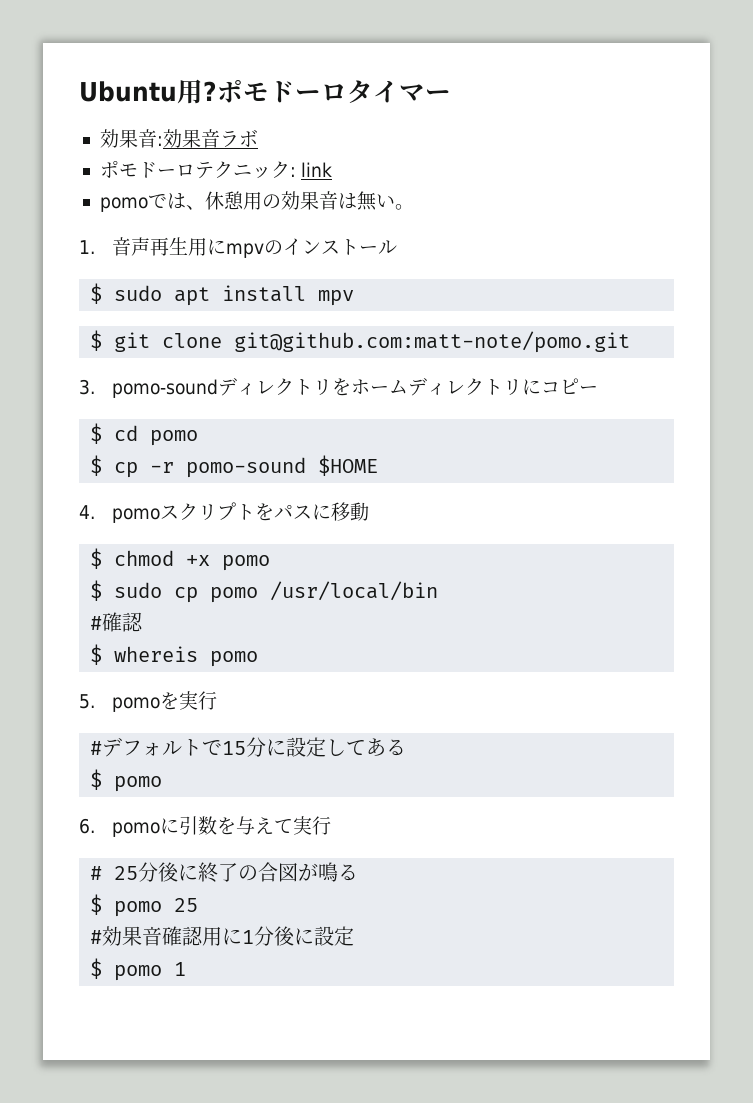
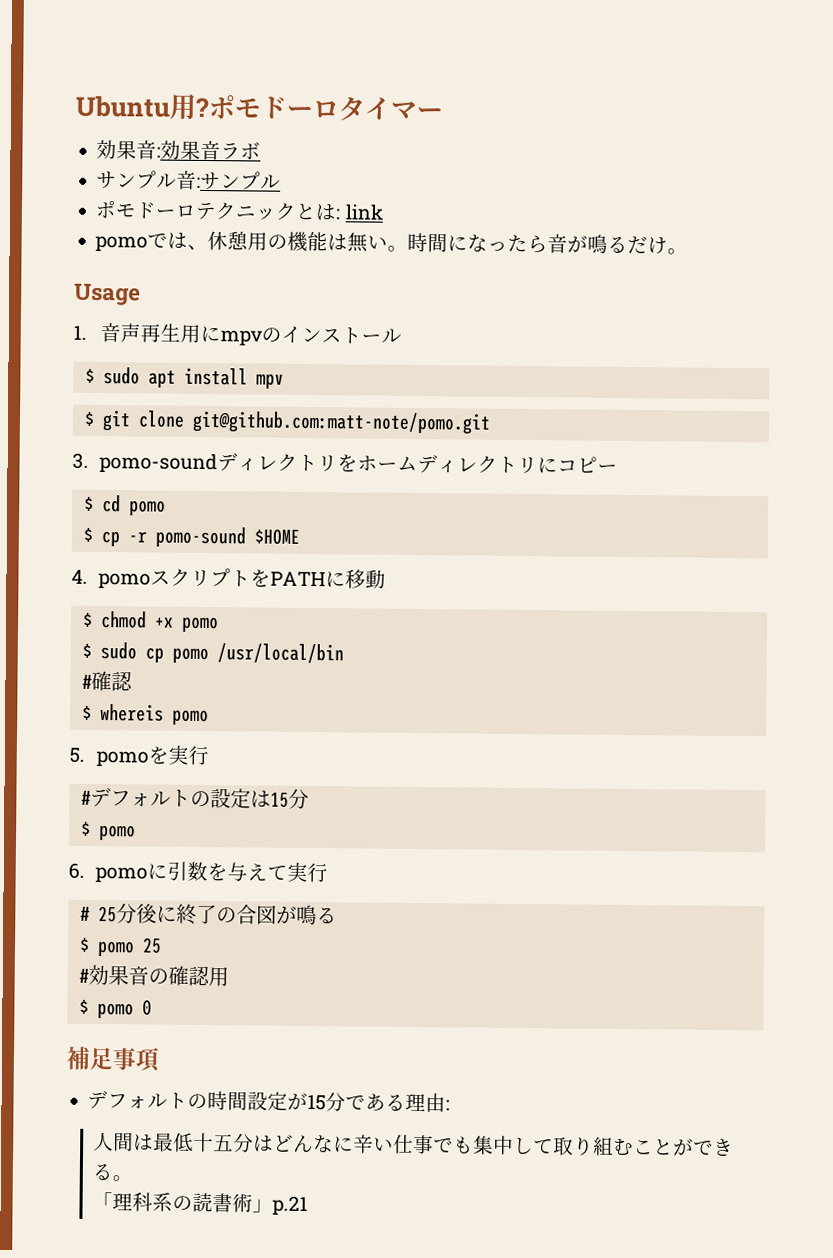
(258, 138) none -> [96,170,282,191] // サンプル音:サンプル
(290, 169) none -> [295,203,337,221] とは
[280,191,338,210] 効果音 -> [287,231,329,252] 機能
(414, 207) none -> [407,232,689,255] [74,283,141,306] 時間になったら音が鳴るだけ。 // Usage
[274,505,313,519] パス -> [270,571,327,587] PATH
[202,737,407,757] で15分に設定してある -> [189,788,309,809] の設定は15分
(163, 936) none -> [147,968,169,985] の
[222,926,355,946] [90,958,187,981] に1分後に設定 // $ pomo 1 -> [78,999,152,1019] [66,1046,161,1072] [87,1090,451,1113] [93,1131,735,1157] [92,1163,134,1182] [92,1191,309,1216] // $ pomo 0 // 補足事項 // デフォルトの時間設定が15分である理由: // 人間は最低十五分はどんなに辛い仕事でも集中して取り組むことができる。 // 「理科系の読書術」p.21

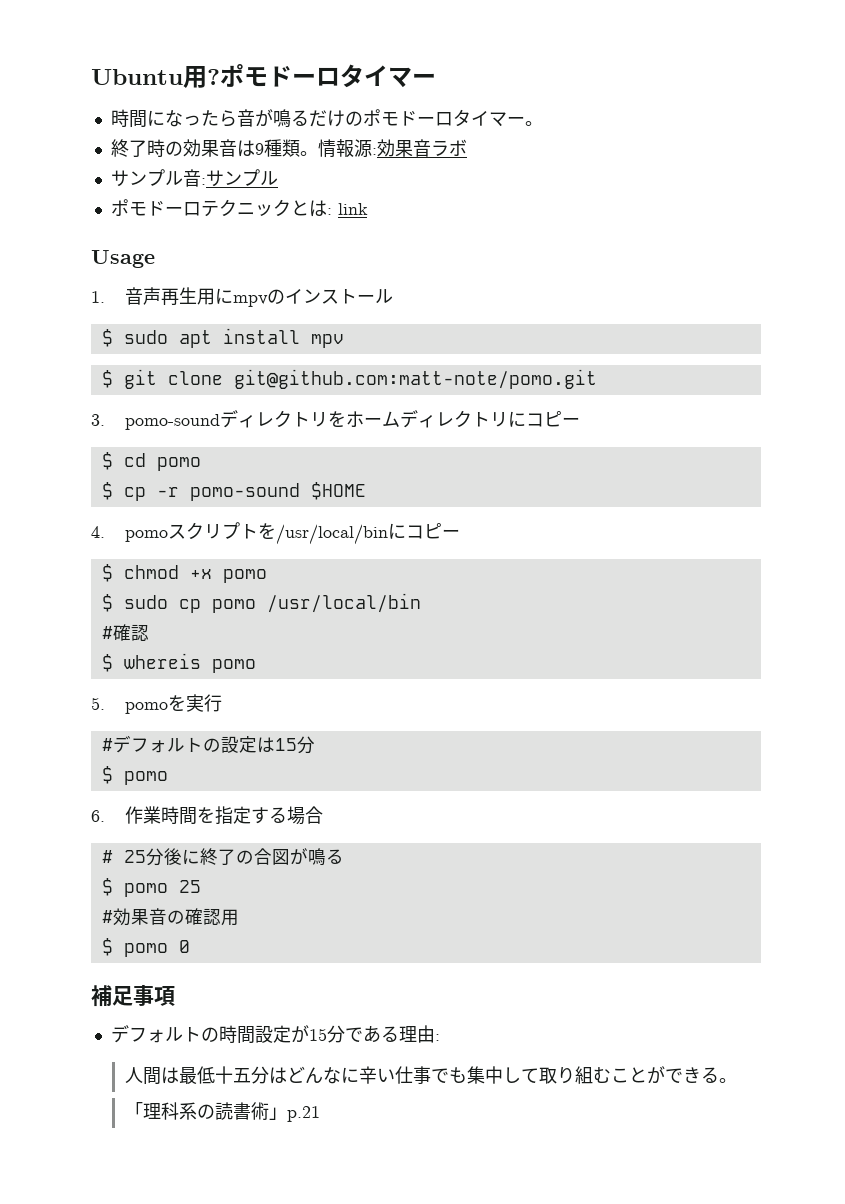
[96,139,158,160] 効果音 -> [110,109,543,128] [110,139,372,158] 時間になったら音が鳴るだけのポモドーロタイマー。 // 終了時の効果音は9種類。情報源
[95,231,689,255] // pomoでは、休憩用の機能は無い。時間になったら音が鳴るだけ。 -> (368, 209) none
[270,569,387,589] PATHに移動 -> [275,523,460,545] /usr/local/binにコピー
[95,861,329,883] pomoに引数を与えて実行 -> [124,806,323,825] 作業時間を指定する場合

